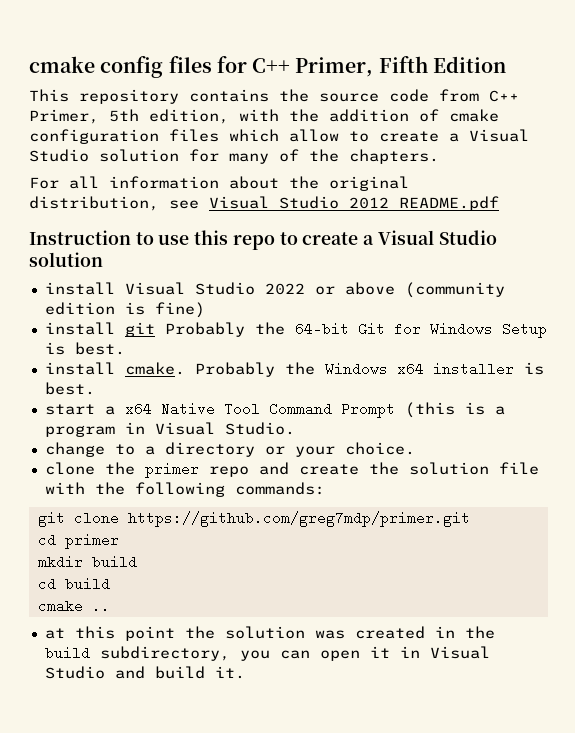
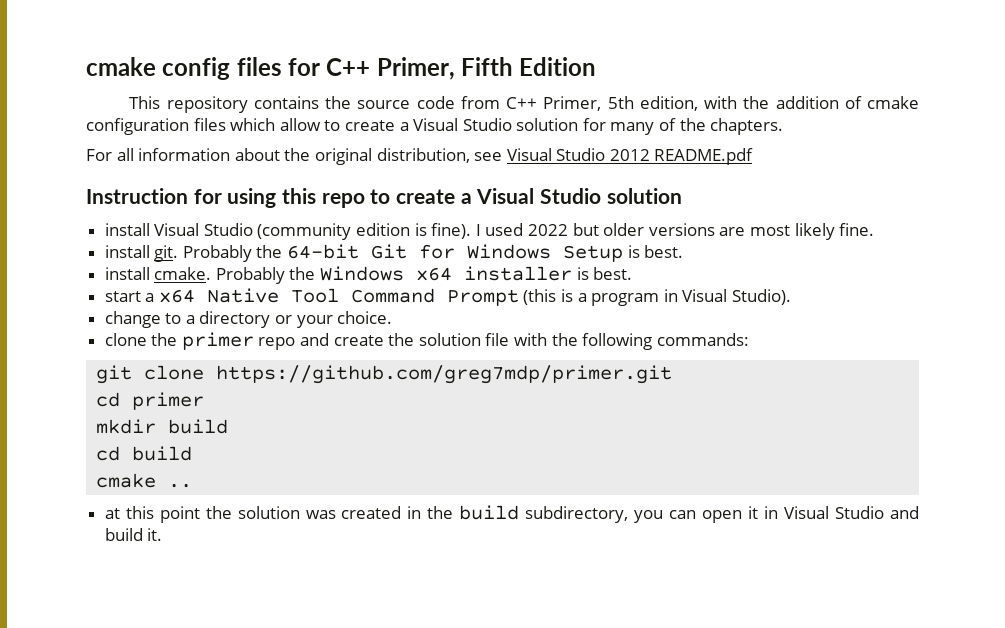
[135,232,190,245] to use -> [193,188,277,208] for using
[264,282,505,298] [44,302,205,318] [44,322,155,337] 2022 or above (community edition is fine) // install git -> [257,223,875,240] [104,245,179,262] (community edition is fine). I used 2022 but older versions are most likely fine. // install git.
[224,422,295,435] Studio. -> [732,289,792,305] Studio).

